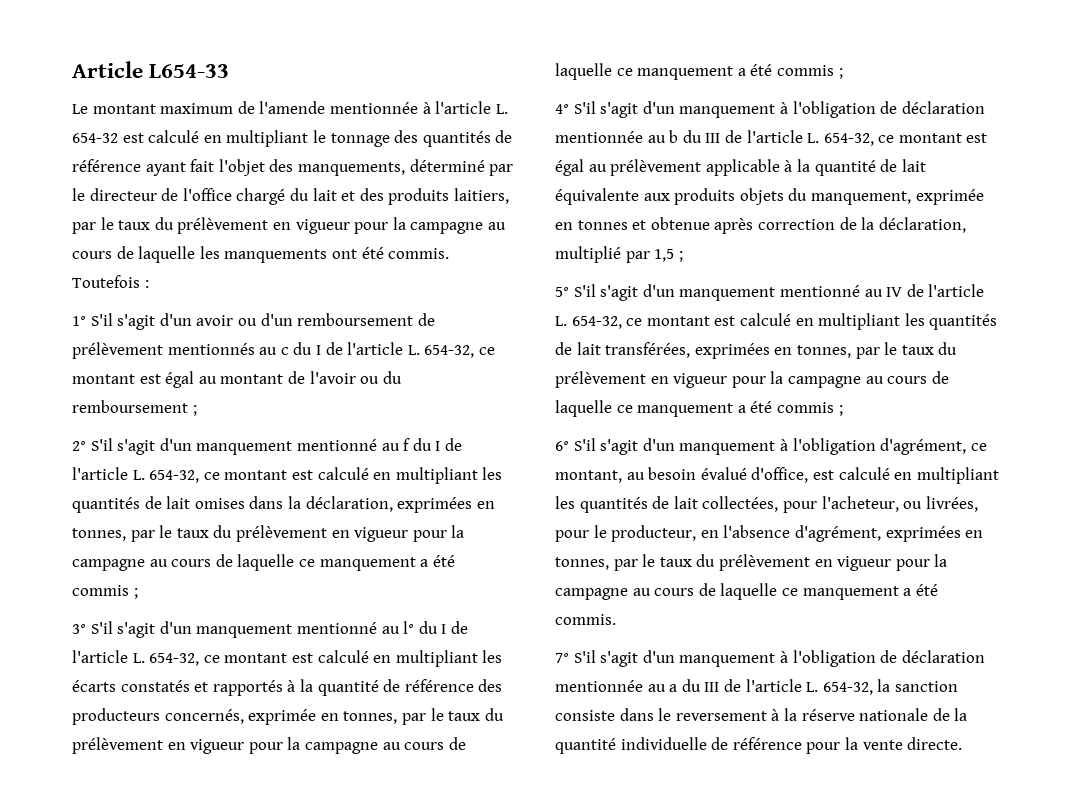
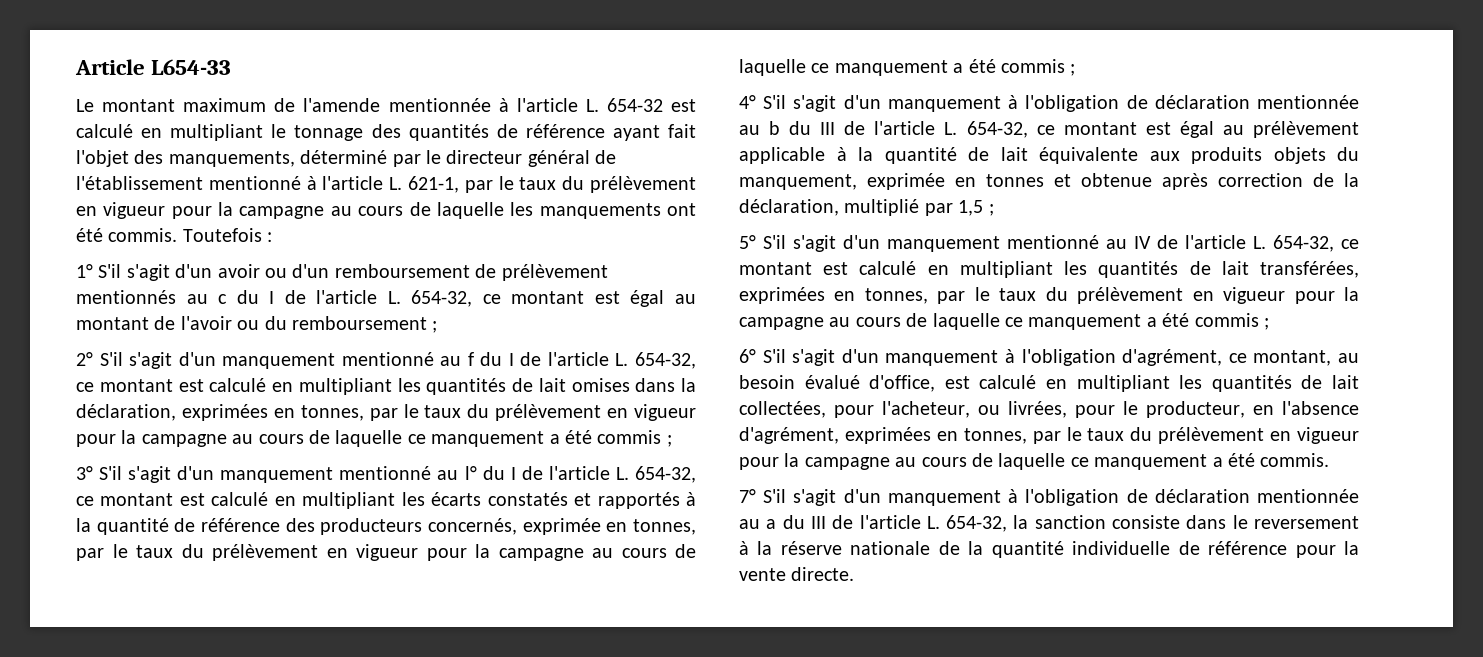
[161,188,509,205] de l'office chargé du lait et des produits laitiers, -> [527,150,617,167] [76,176,460,193] général de l'établissement mentionné à l'article L. 621-1,

